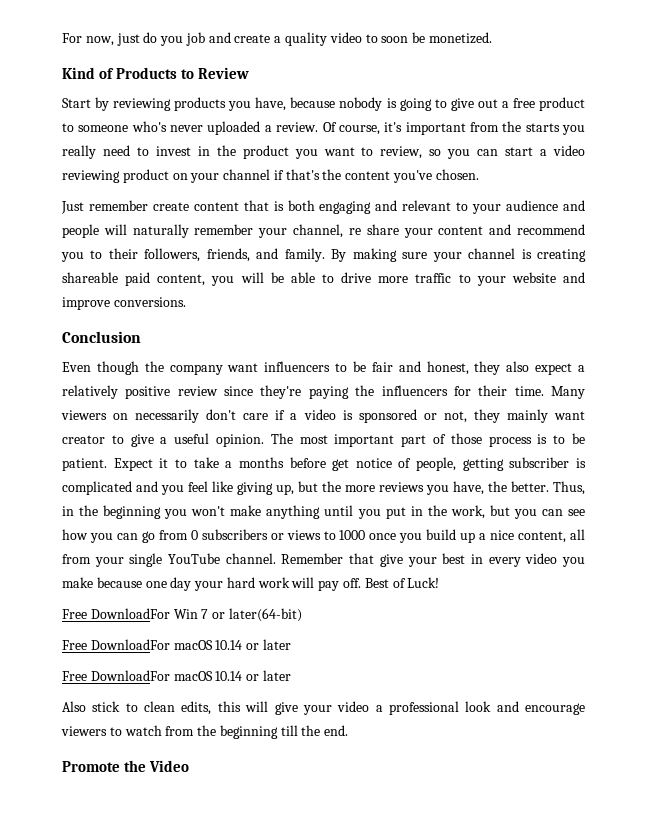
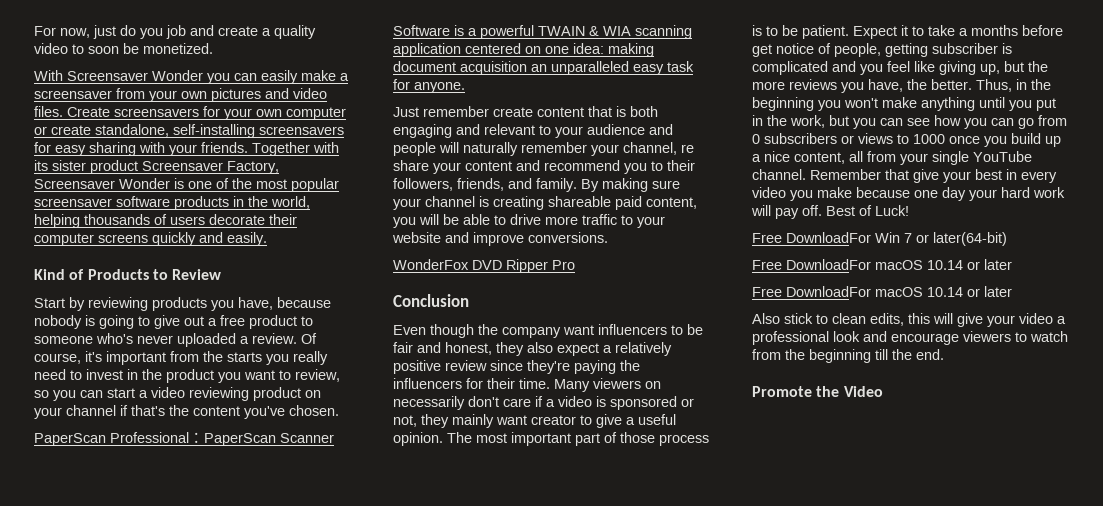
(492, 38) none -> [34,70,349,84] [34,88,327,102] [34,106,346,120] [34,124,344,138] [34,142,339,156] [34,160,279,174] [34,178,339,192] [34,196,310,210] [34,214,297,228] [34,232,267,246] // With Screensaver Wonder you can easily make a screensaver from your own pictures and video files. Create screensavers for your own computer or create standalone, self-installing screensavers for easy sharing with your friends. Together with its sister product Screensaver Factory, Screensaver Wonder is one of the most popular screensaver software products in the world, helping thousands of users decorate their computer screens quickly and easily.
(479, 174) none -> [34,432,334,446] [393,25,692,39] [393,43,654,57] [393,61,694,75] [393,79,465,93] // PaperScan Professional：PaperScan Scanner Software is a powerful TWAIN & WIA scanning application centered on one idea: making document acquisition an unparalleled easy task for anyone.
(186, 302) none -> [393,259,575,273] // WonderFox DVD Ripper Pro

